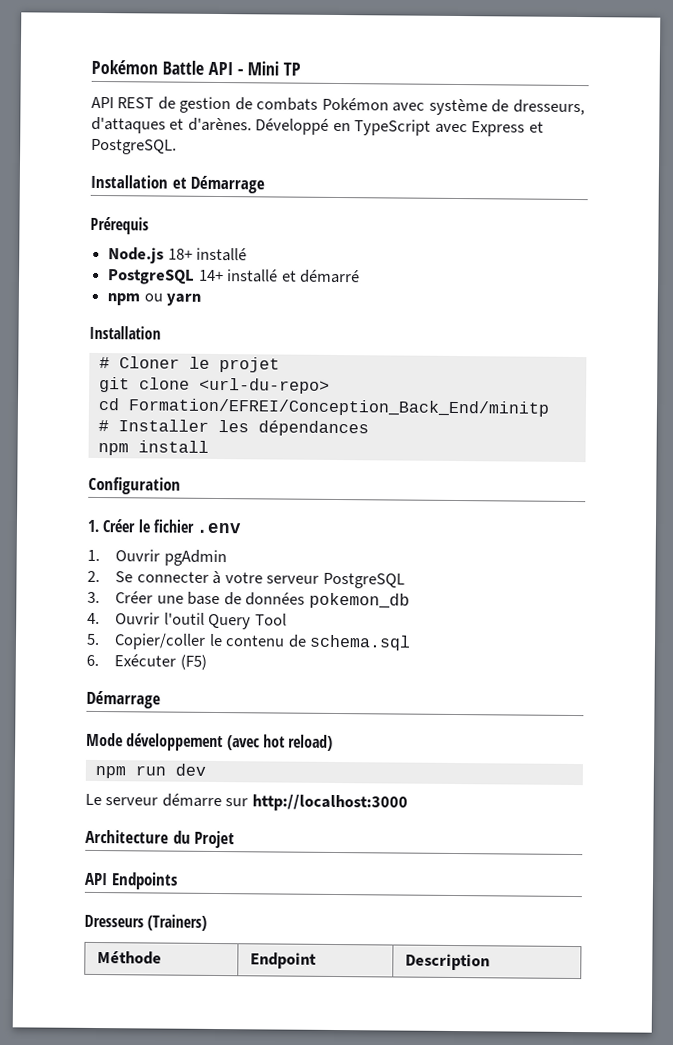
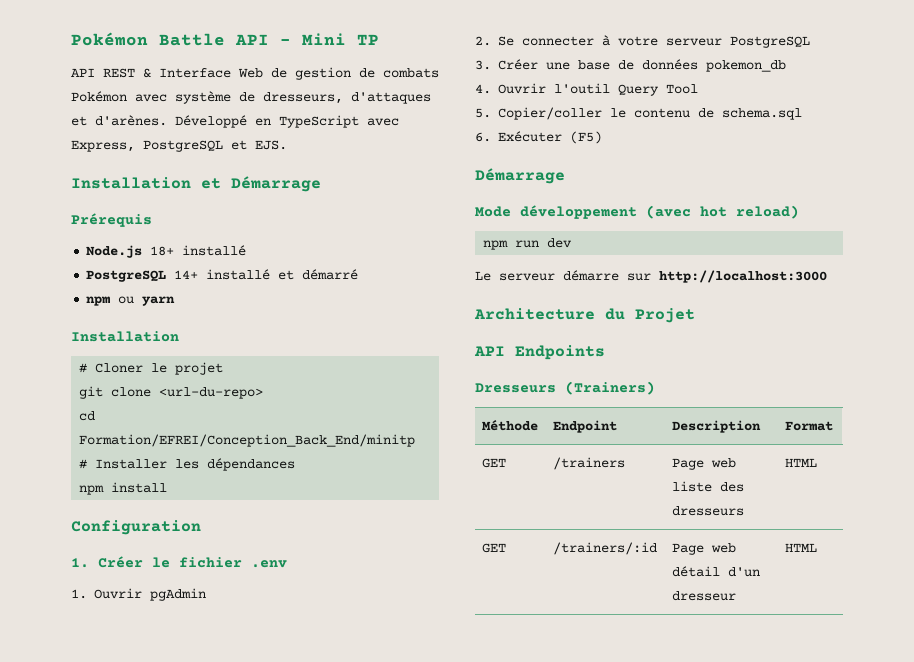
(155, 103) none -> [143,68,263,78] & Interface Web
[471,121,544,137] [91,138,177,155] Express et PostgreSQL. -> [71,140,287,152] Express, PostgreSQL et EJS.
(490, 962) none -> [785,421,834,431] [482,458,507,468] [553,457,626,470] [672,458,737,470] [672,481,745,492] [672,506,745,516] [785,458,818,467] [482,543,507,553] [553,542,658,555] [672,543,737,555] [672,566,761,577] [672,591,737,601] [785,543,818,552] | Format // GET | /trainers | Page web liste des dresseurs | HTML // GET | /trainers/:id | Page web détail d'un dresseur | HTML

